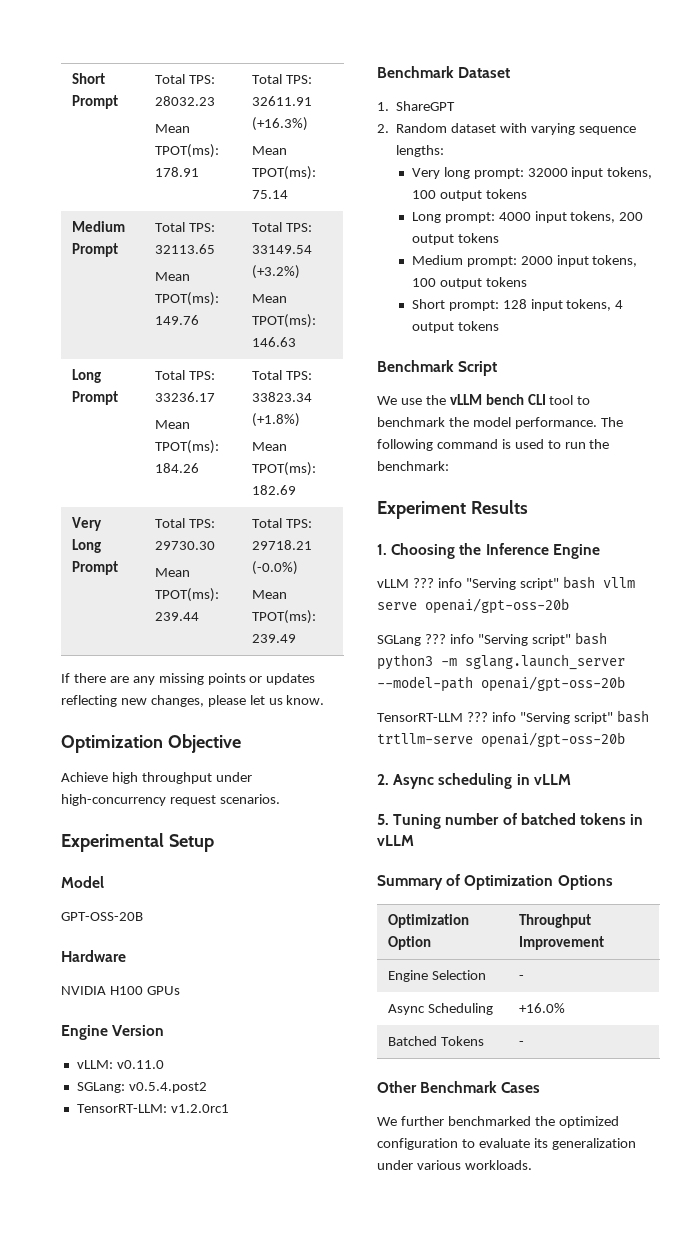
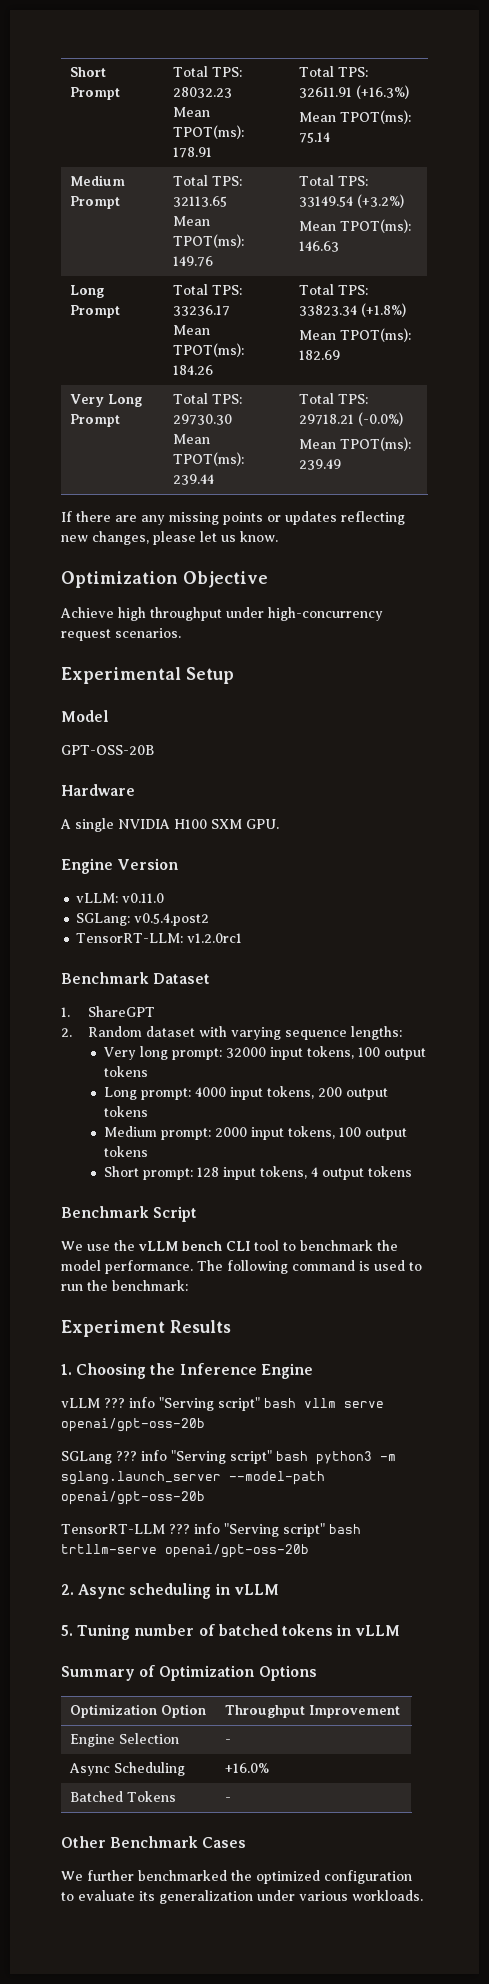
[61,986,180,995] NVIDIA H100 GPUs -> [60,818,279,832] A single NVIDIA H100 SXM GPU.

